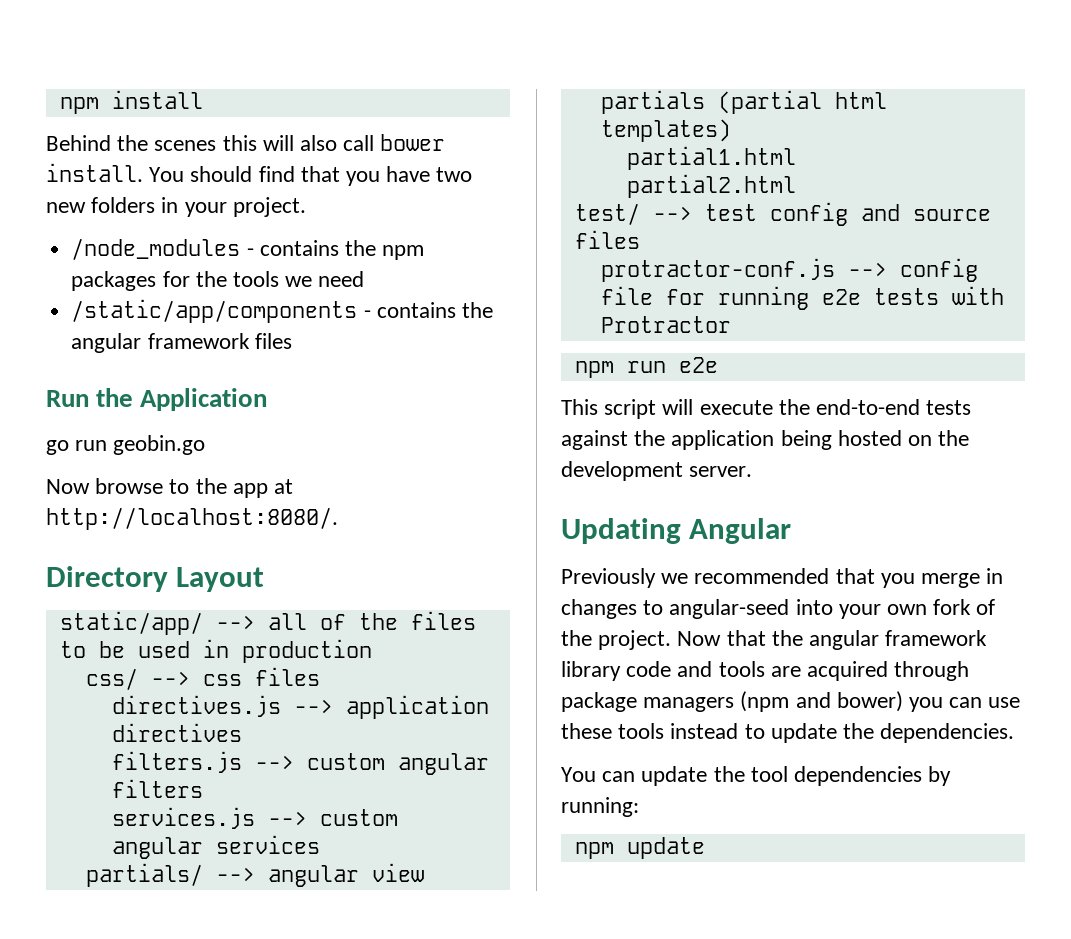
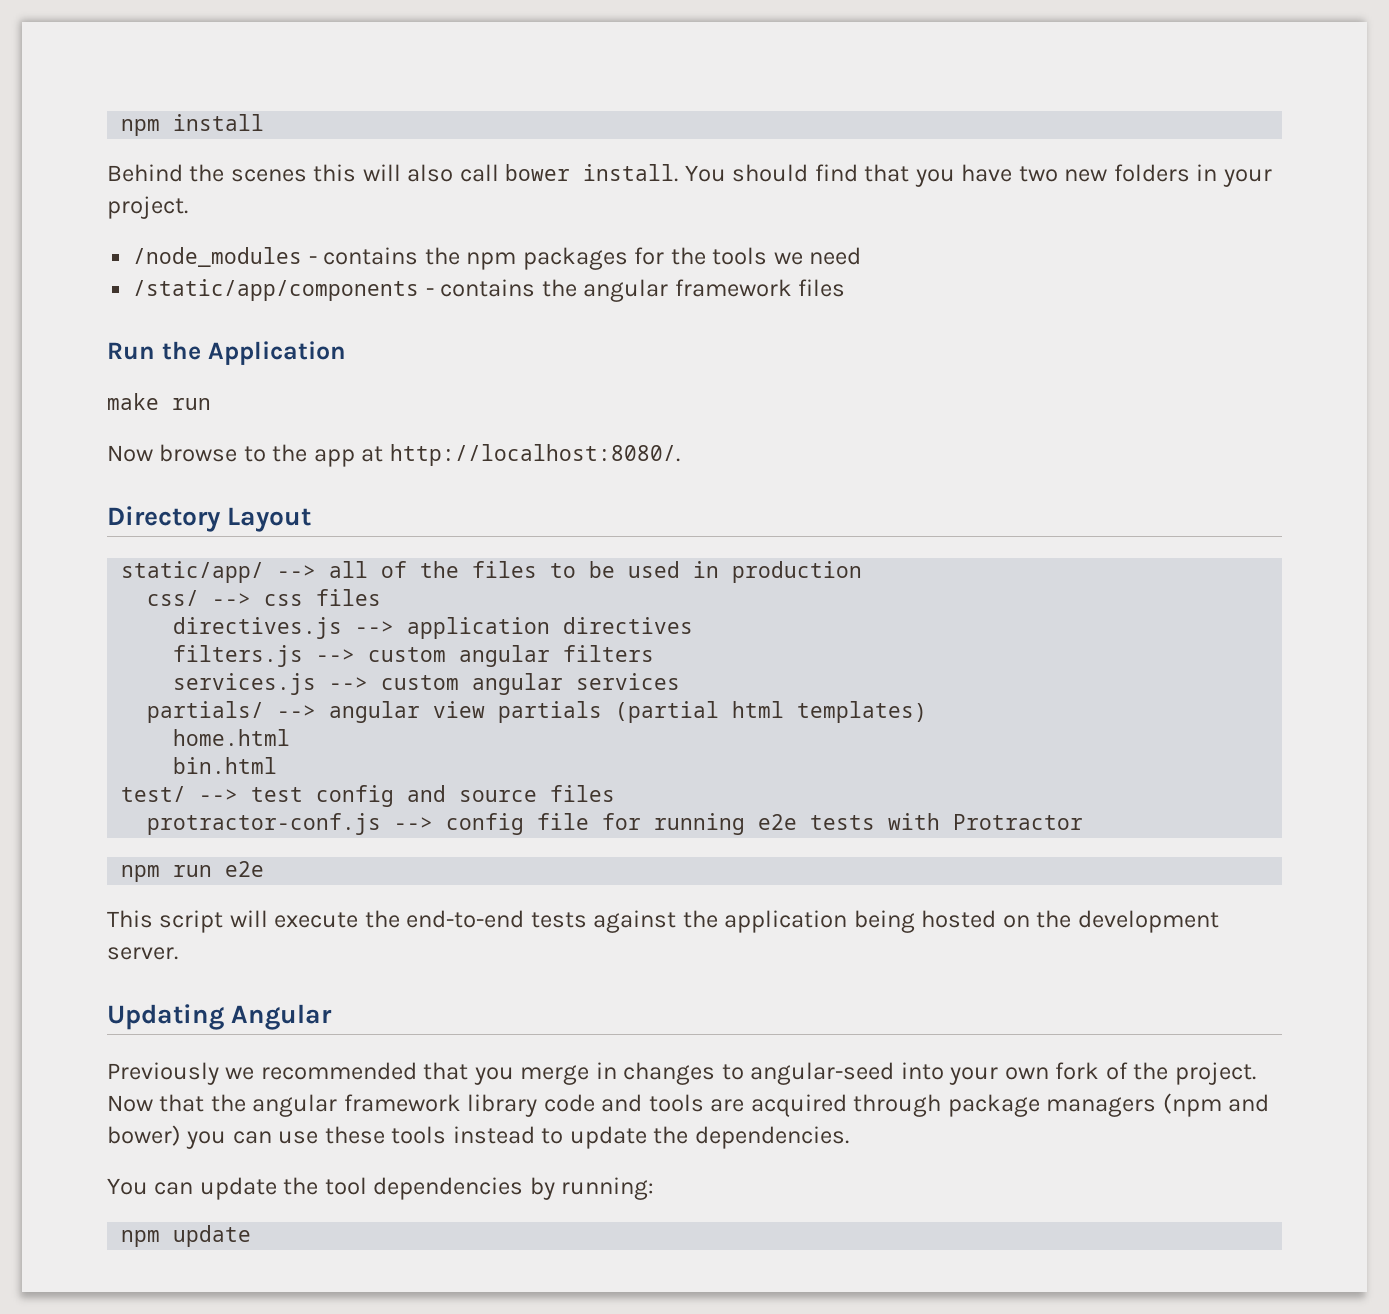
[46,435,206,455] go run geobin.go -> [107,393,211,410] make run
[626,146,796,170] [626,174,796,198] partial1.html // partial2.html -> [173,729,291,746] [173,757,278,774] home.html // bin.html

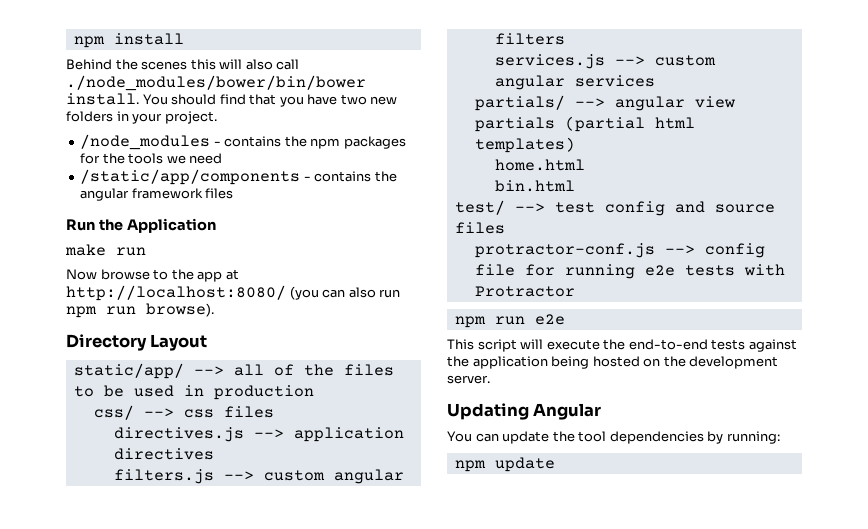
[505,164,571,181] bower -> [66,75,366,91] ./node_modules/bower/bin/bower
[389,444,680,466] http://localhost:8080/. -> [66,285,401,301] [66,303,214,318] http://localhost:8080/ (you can also run npm run browse).
[107,1062,1256,1085] [107,1093,1270,1117] [107,1125,849,1149] // Previously we recommended that you merge in changes to angular-seed into your own fork of the project. Now that the angular framework library code and tools are acquired through package managers (npm and bower) you can use these tools instead to update the dependencies. -> (602, 411) none

